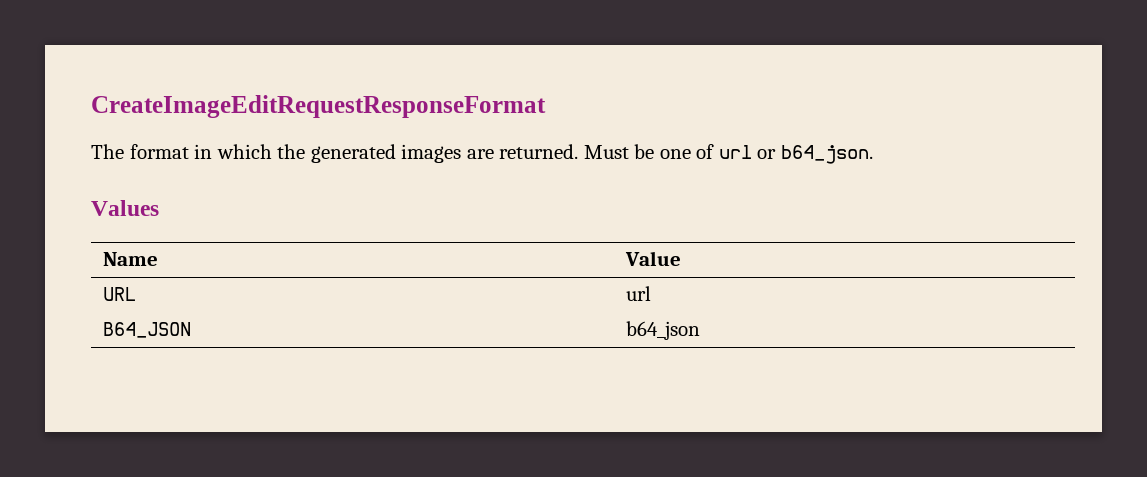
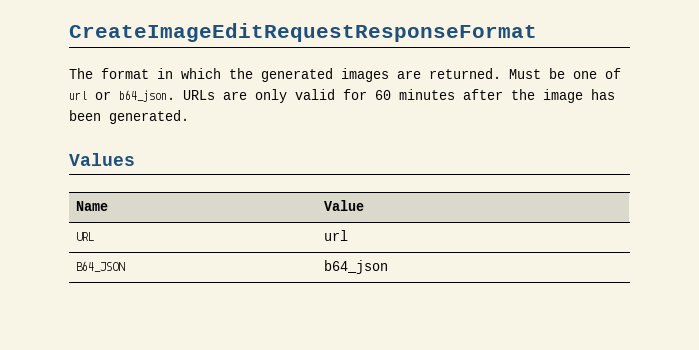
(874, 154) none -> [183,89,615,103] [69,110,189,124] URLs are only valid for 60 minutes after the image has been generated.

